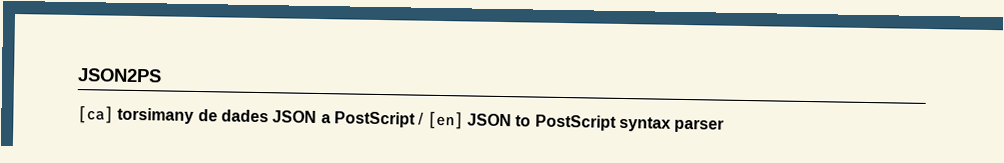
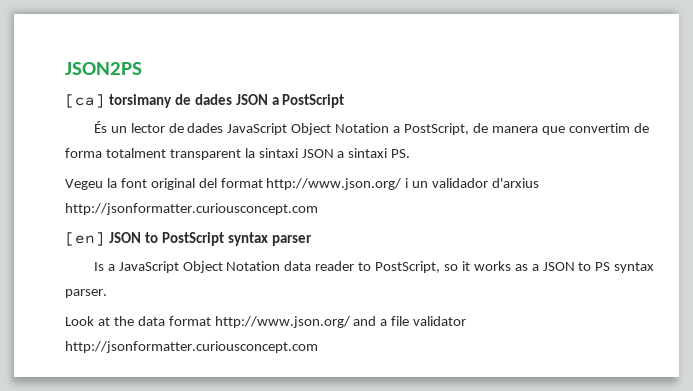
[418,112,425,125] / -> [93,121,649,135] [65,148,411,160] [65,178,540,190] [65,203,318,215] // És un lector de dades JavaScript Object Notation a PostScript, de manera que convertim de forma totalment transparent la sintaxi JSON a sintaxi PS. // Vegeu la font original del format http://www.json.org/ i un validador d'arxius http://jsonformatter.curiousconcept.com //
(725, 125) none -> [93,261,655,273] [65,289,107,298] [65,316,467,328] [65,341,318,353] // Is a JavaScript Object Notation data reader to PostScript, so it works as a JSON to PS syntax parser. // Look at the data format http://www.json.org/ and a file validator http://jsonformatter.curiousconcept.com

